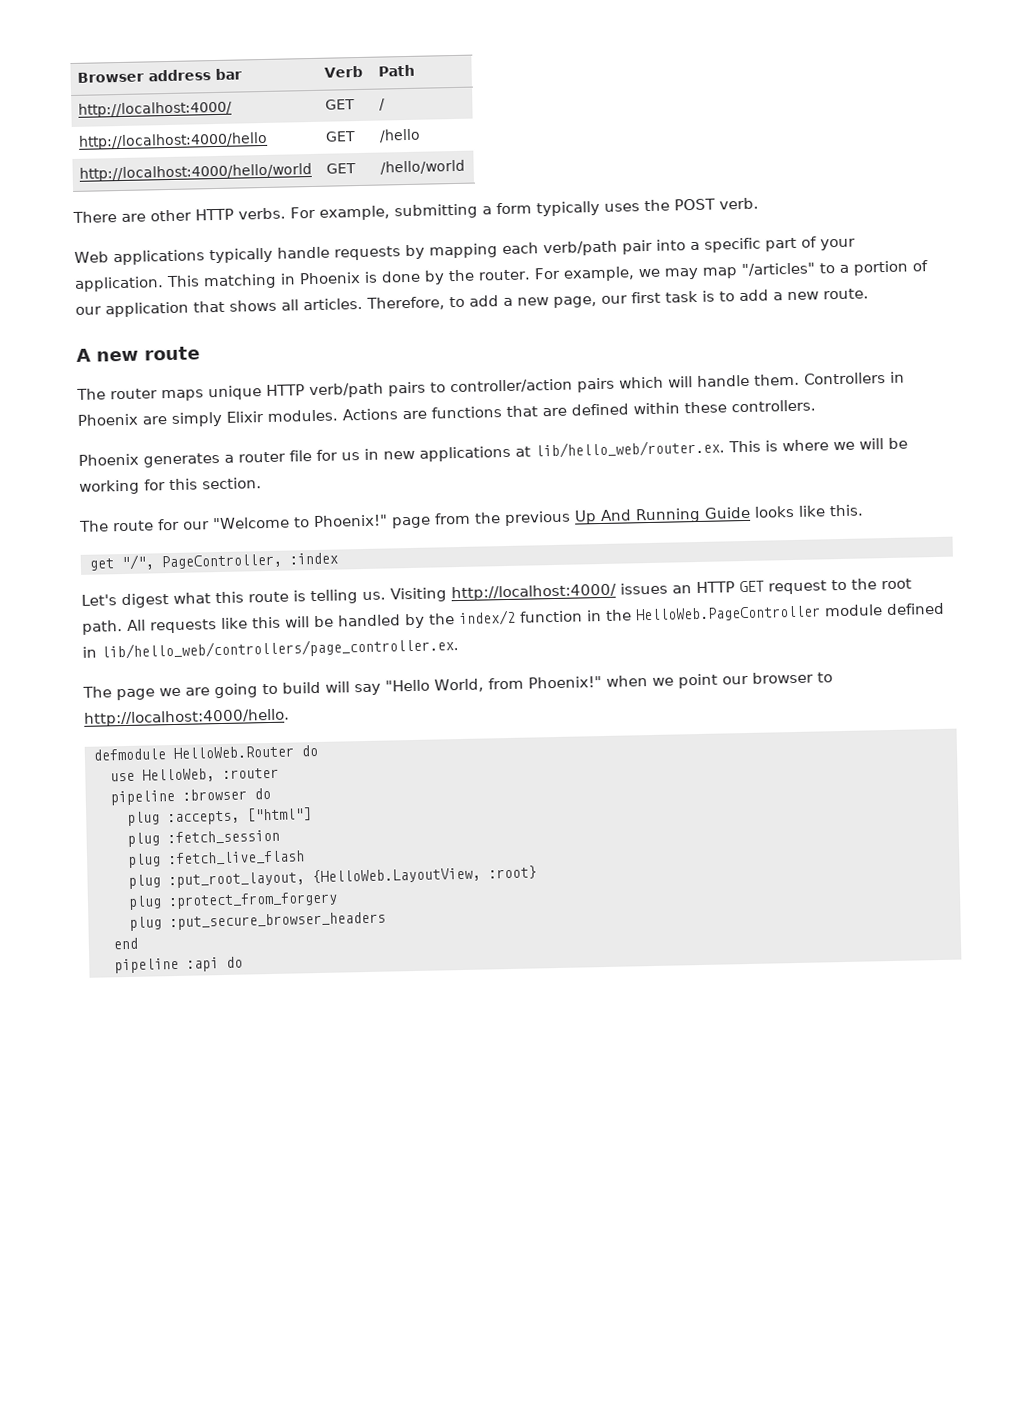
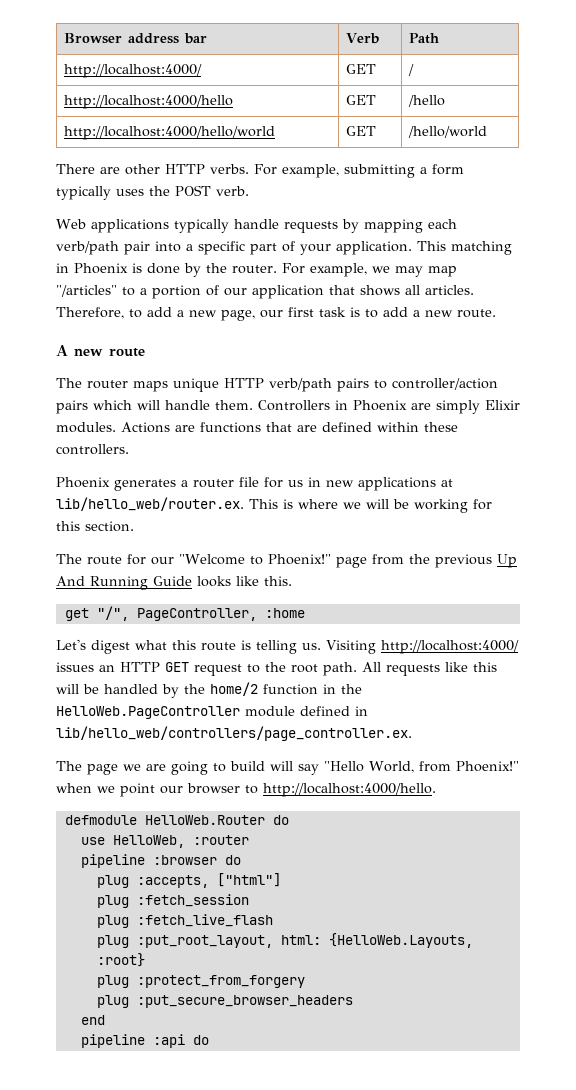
[289,552,338,565] :index -> [264,608,305,618] :home
[458,609,516,627] index/2 -> [210,682,258,696] home/2
[312,866,481,885] {HelloWeb.LayoutView, -> [280,933,473,948] html: {HelloWeb.Layouts,

